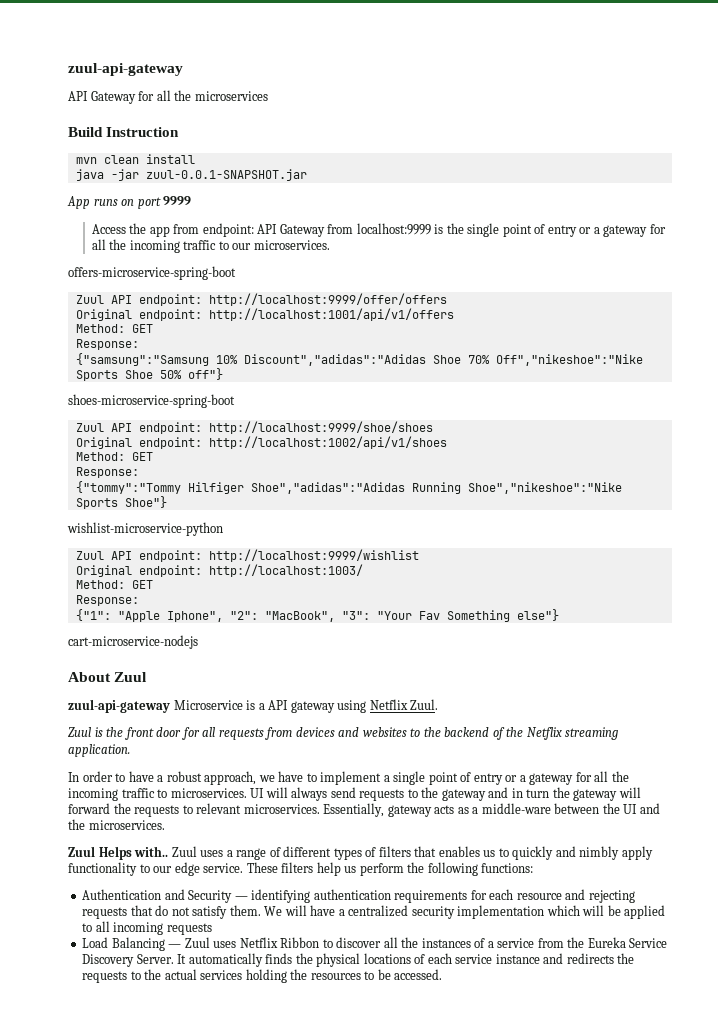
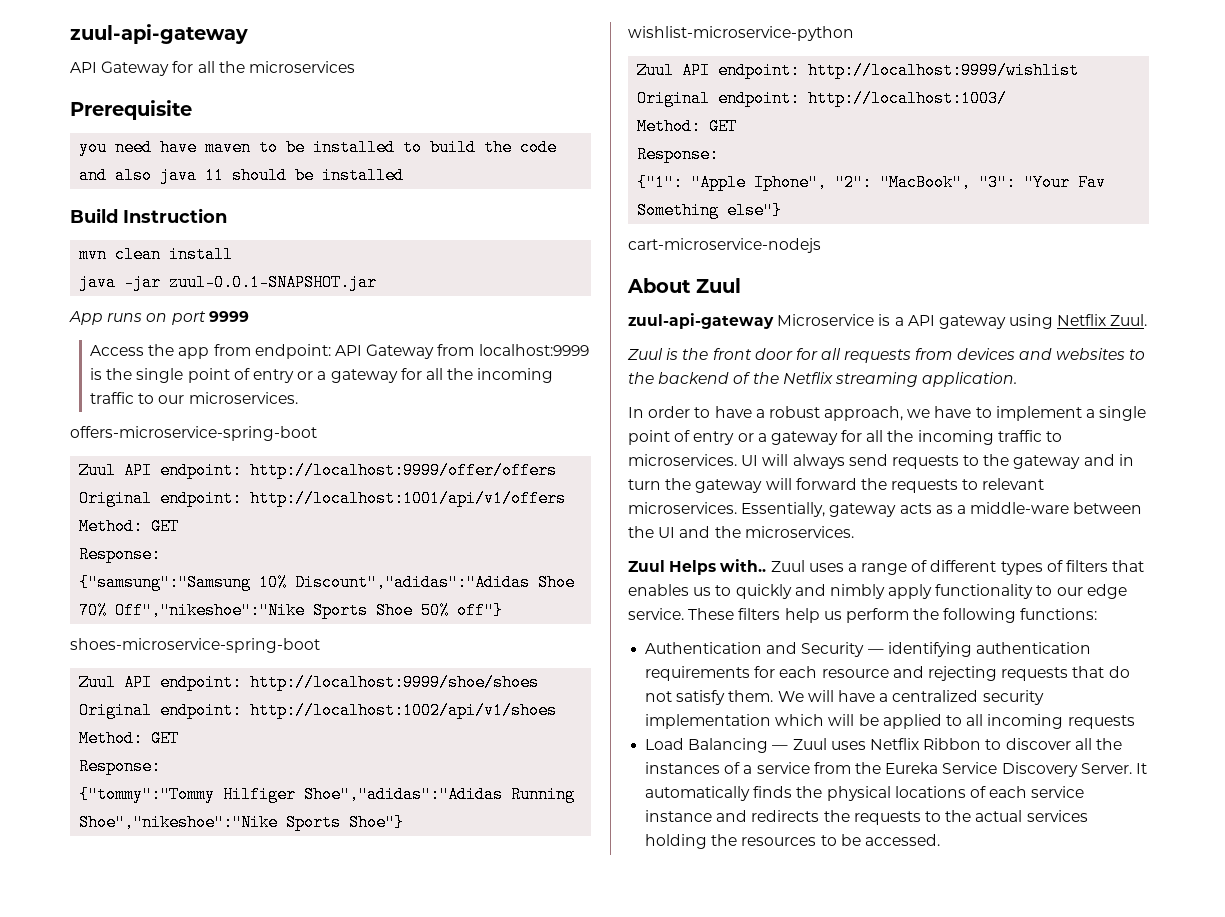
(268, 96) none -> [70,100,192,120] [79,139,558,156] [79,167,405,184] // Prerequisite // you need have maven to be installed to build the code and also java 11 should be installed

